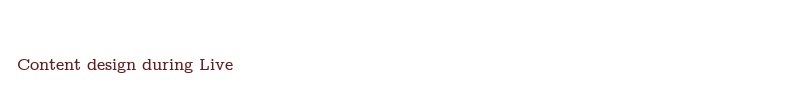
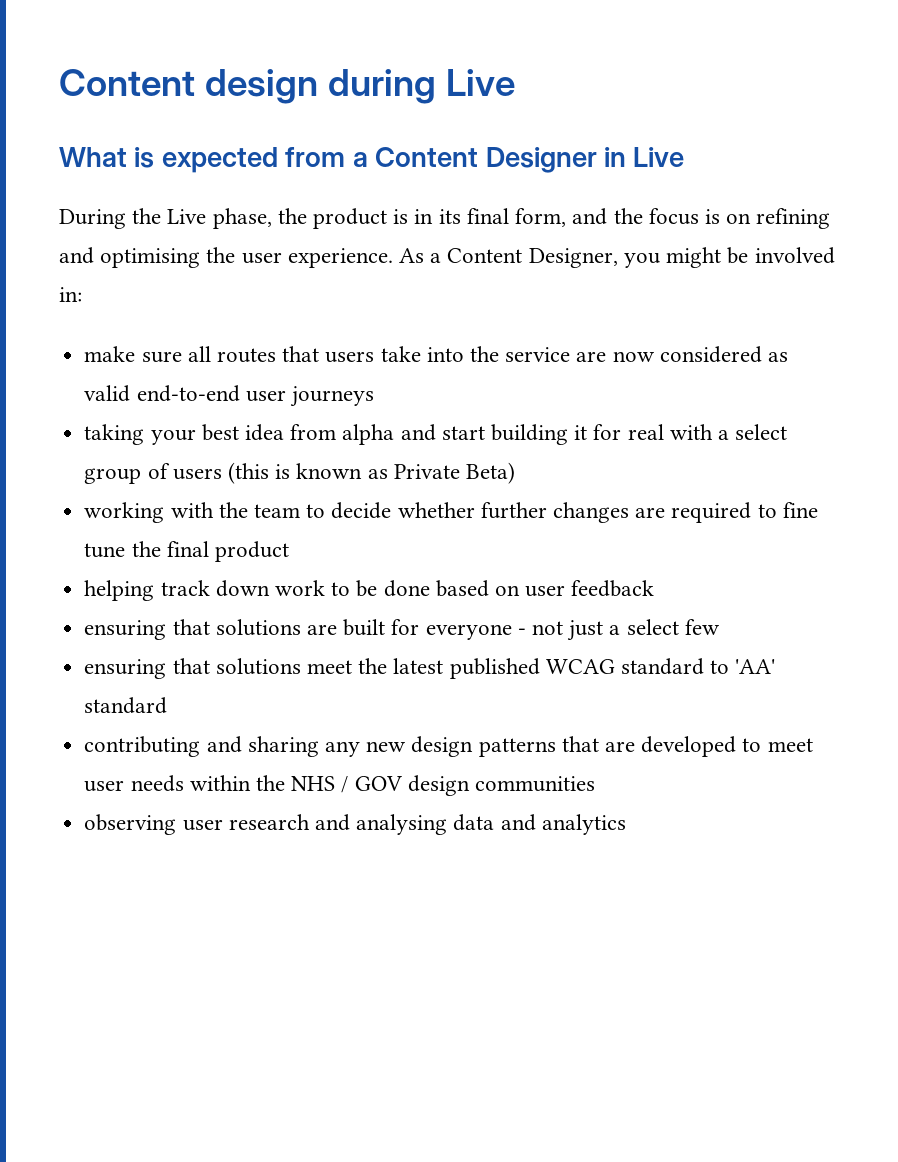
(233, 64) none -> [59,147,685,173] [59,208,831,229] [59,247,835,268] [59,287,82,302] [84,346,789,363] [84,385,374,407] [84,424,788,445] [84,462,515,484] [84,502,818,523] [84,541,289,562] [84,580,655,601] [84,619,720,641] [84,658,776,679] [84,697,168,714] [84,736,813,757] [84,775,595,796] [84,814,626,835] // What is expected from a Content Designer in Live // During the Live phase, the product is in its final form, and the focus is on refining and optimising the user experience. As a Content Designer, you might be involved in: // make sure all routes that users take into the service are now considered as valid end-to-end user journeys // taking your best idea from alpha and start building it for real with a select group of users (this is known as Private Beta) // working with the team to decide whether further changes are required to fine tune the final product // helping track down work to be done based on user feedback // ensuring that solutions are built for everyone - not just a select few // ensuring that solutions meet the latest published WCAG standard to 'AA' standard // contributing and sharing any new design patterns that are developed to meet user needs within the NHS / GOV design communities // observing user research and analysing data and analytics

